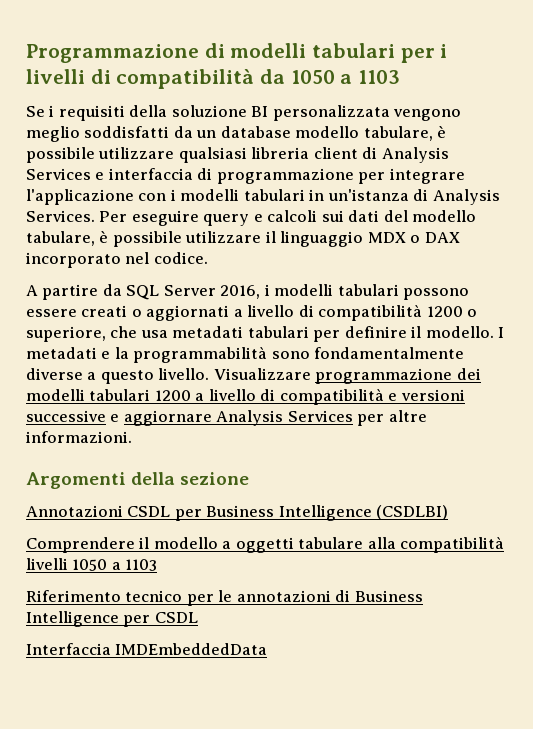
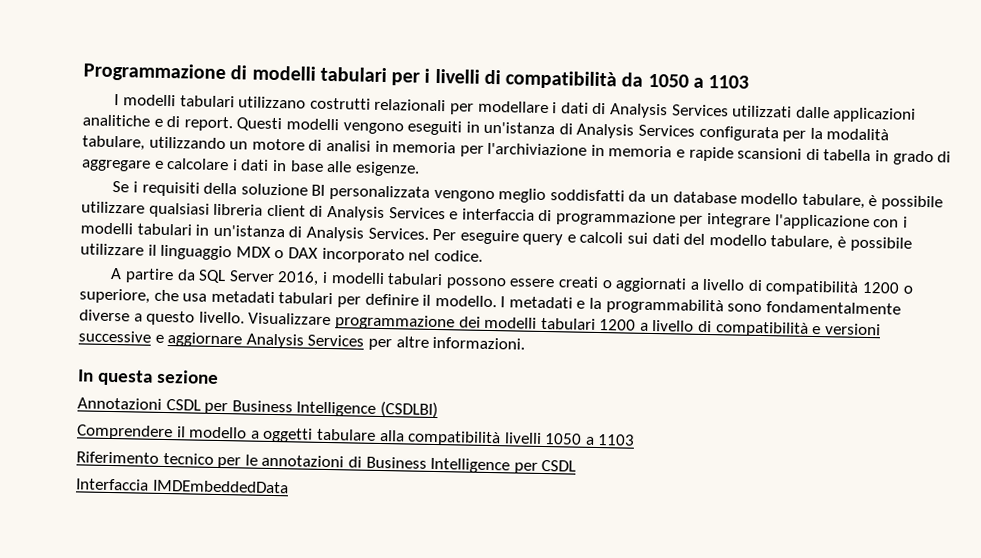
(401, 77) none -> [114,94,917,123] [82,114,890,142] [82,135,952,166] [81,157,420,177] // I modelli tabulari utilizzano costrutti relazionali per modellare i dati di Analysis Services utilizzati dalle applicazioni analitiche e di report. Questi modelli vengono eseguiti in un'istanza di Analysis Services configurata per la modalità tabulare, utilizzando un motore di analisi in memoria per l'archiviazione in memoria e rapide scansioni di tabella in grado di aggregare e calcolare i dati in base alle esigenze.
[26,472,176,489] Argomenti della -> [78,369,153,386] In questa

